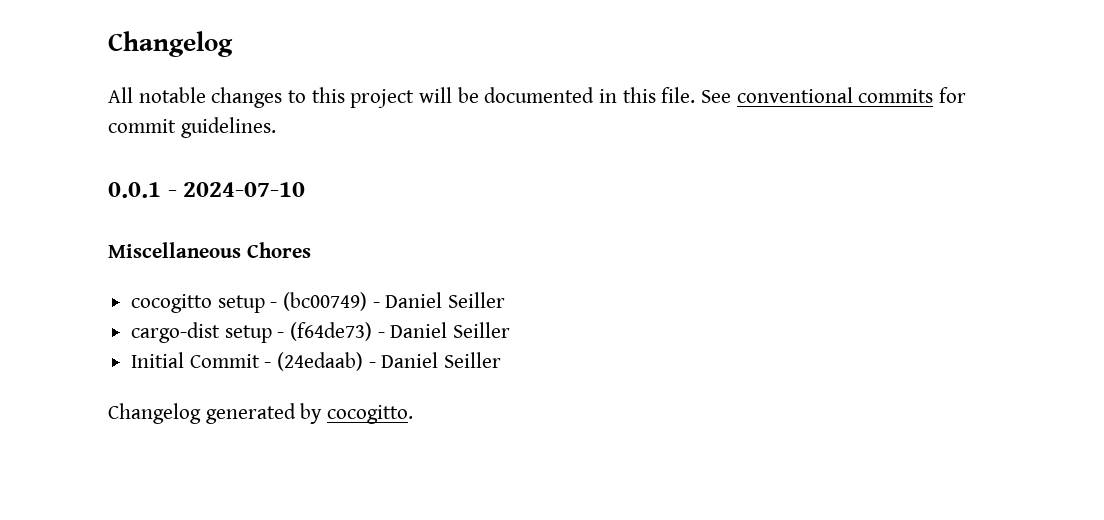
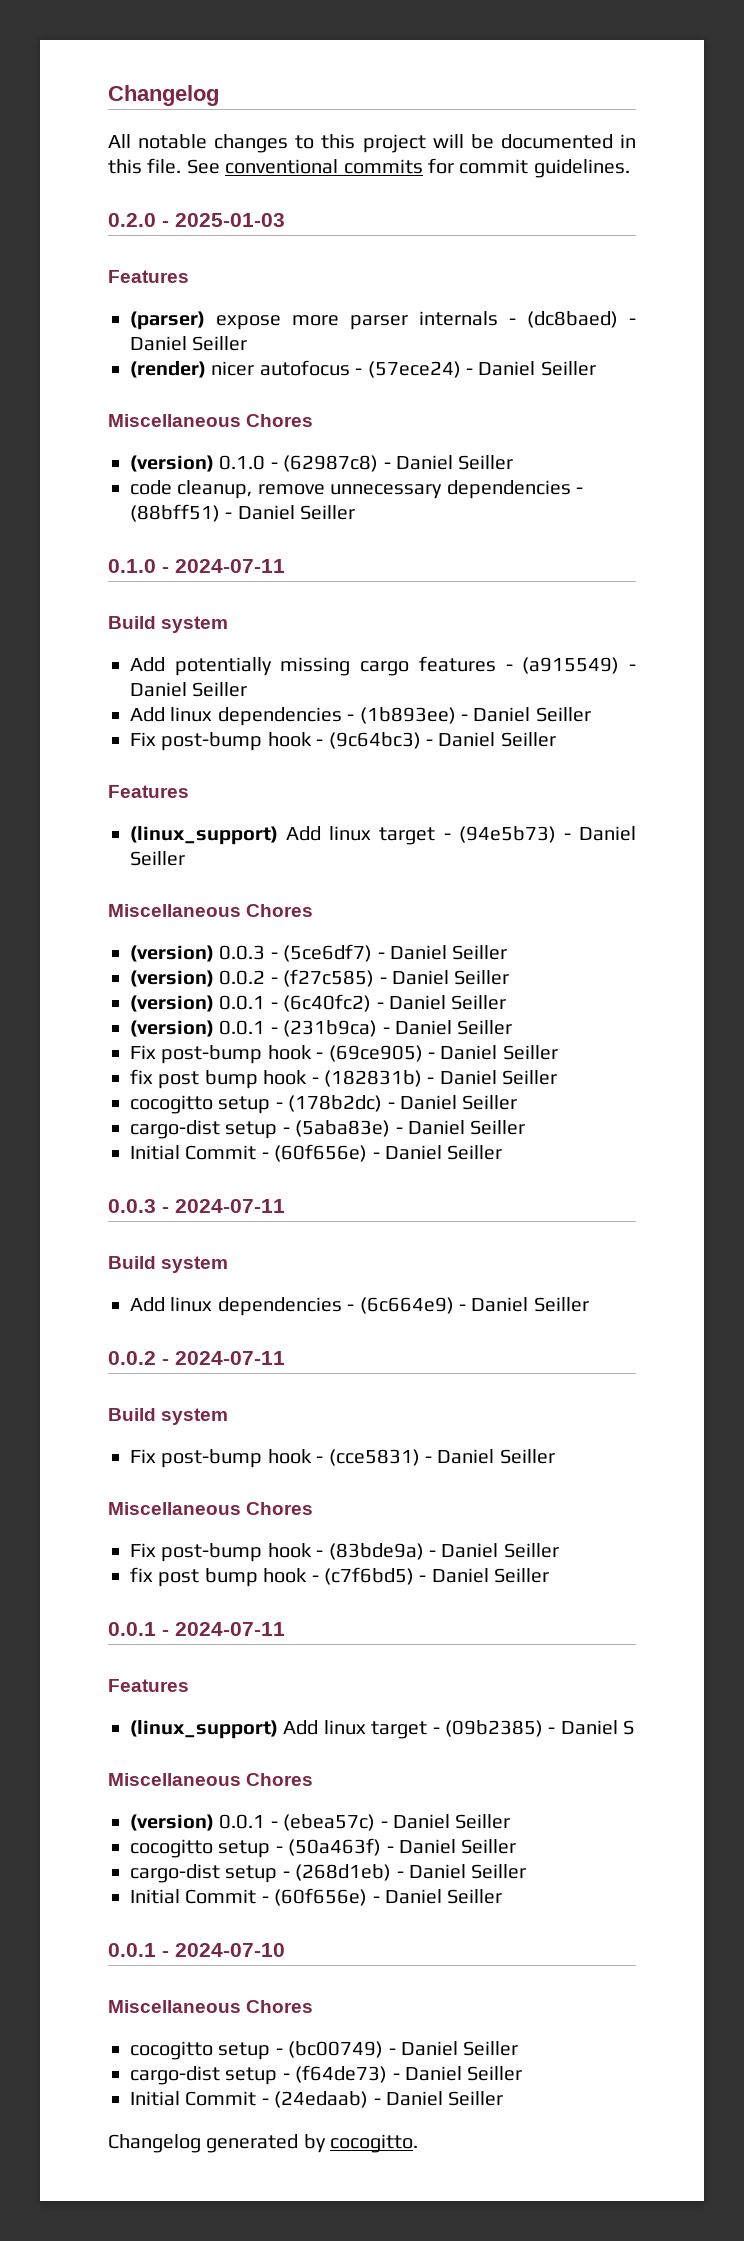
(276, 127) none -> [108,213,285,227] [108,270,189,283] [130,311,636,330] [130,336,248,351] [130,360,596,378] [108,414,314,427] [130,455,514,472] [130,480,583,499] [130,504,356,522] [108,559,285,573] [108,616,229,633] [130,656,636,676] [130,682,248,697] [130,707,591,726] [130,732,556,751] [108,785,189,798] [130,826,637,845] [130,851,185,866] [108,904,314,917] [130,944,508,962] [130,969,510,987] [130,994,507,1012] [130,1020,513,1037] [130,1045,558,1064] [130,1069,558,1089] [130,1095,518,1114] [130,1120,526,1139] [130,1144,503,1162] [108,1199,285,1213] [108,1256,229,1273] [130,1297,589,1316] [108,1351,285,1365] [108,1408,229,1425] [130,1449,555,1468] [108,1502,314,1515] [130,1543,559,1562] [130,1567,550,1587] [108,1622,285,1636] [108,1679,189,1692] [130,1720,635,1739] [108,1773,314,1786] [130,1814,511,1831] [130,1838,517,1858] [130,1864,527,1883] [130,1888,503,1906] // 0.2.0 - 2025-01-03 // Features // (parser) expose more parser internals - (dc8baed) - Daniel Seiller // (render) nicer autofocus - (57ece24) - Daniel Seiller // Miscellaneous Chores // (version) 0.1.0 - (62987c8) - Daniel Seiller // code cleanup, remove unnecessary dependencies - (88bff51) - Daniel Seiller // 0.1.0 - 2024-07-11 // Build system // Add potentially missing cargo features - (a915549) - Daniel Seiller // Add linux dependencies - (1b893ee) - Daniel Seiller // Fix post-bump hook - (9c64bc3) - Daniel Seiller // Features // (linux_support) Add linux target - (94e5b73) - Daniel Seiller // Miscellaneous Chores // (version) 0.0.3 - (5ce6df7) - Daniel Seiller // (version) 0.0.2 - (f27c585) - Daniel Seiller // (version) 0.0.1 - (6c40fc2) - Daniel Seiller // (version) 0.0.1 - (231b9ca) - Daniel Seiller // Fix post-bump hook - (69ce905) - Daniel Seiller // fix post bump hook - (182831b) - Daniel Seiller // cocogitto setup - (178b2dc) - Daniel Seiller // cargo-dist setup - (5aba83e) - Daniel Seiller // Initial Commit - (60f656e) - Daniel Seiller // 0.0.3 - 2024-07-11 // Build system // Add linux dependencies - (6c664e9) - Daniel Seiller // 0.0.2 - 2024-07-11 // Build system // Fix post-bump hook - (cce5831) - Daniel Seiller // Miscellaneous Chores // Fix post-bump hook - (83bde9a) - Daniel Seiller // fix post bump hook - (c7f6bd5) - Daniel Seiller // 0.0.1 - 2024-07-11 // Features // (linux_support) Add linux target - (09b2385) - Daniel S // Miscellaneous Chores // (version) 0.0.1 - (ebea57c) - Daniel Seiller // cocogitto setup - (50a463f) - Daniel Seiller // cargo-dist setup - (268d1eb) - Daniel Seiller // Initial Commit - (60f656e) - Daniel Seiller

